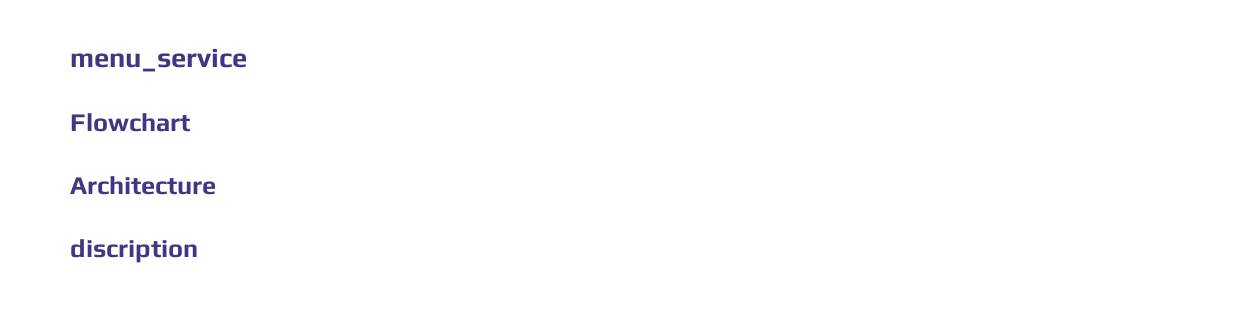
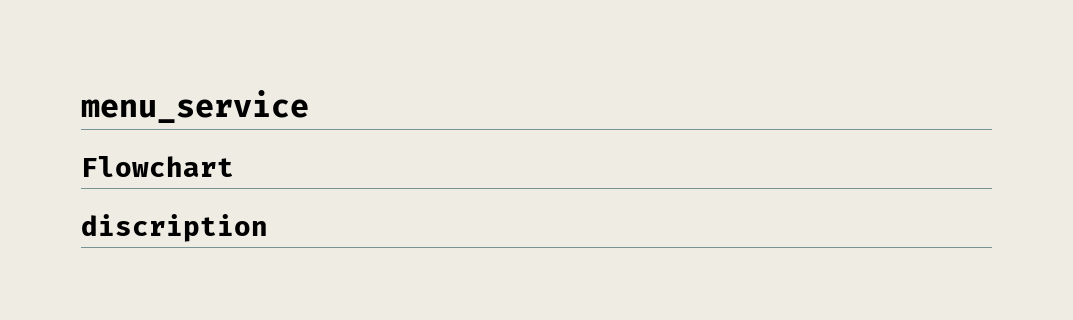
[70,176,216,195] // Architecture -> (234, 166) none

